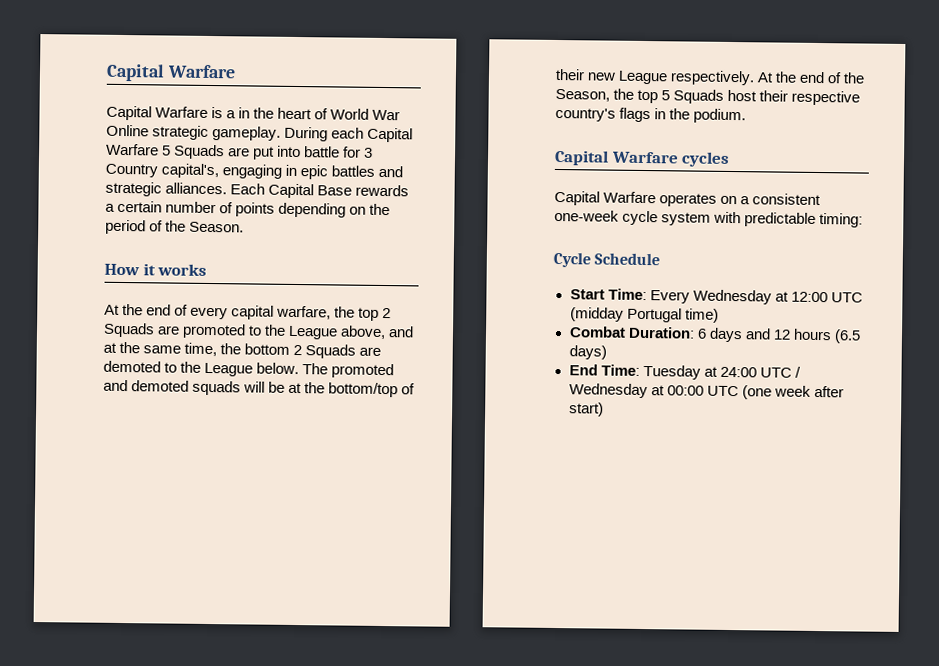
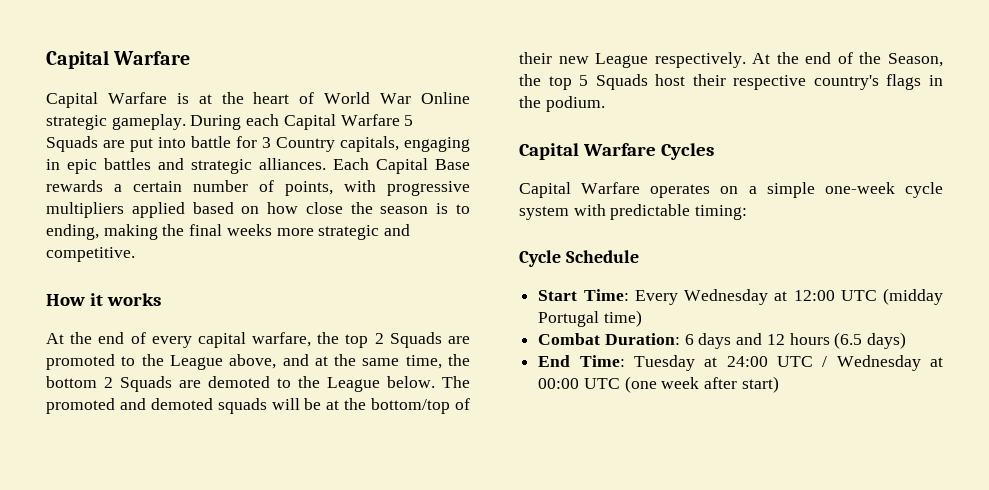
[226,107,251,119] a in -> [198,94,212,104] at
[161,163,220,179] capital's, -> [340,136,399,152] capitals,
[235,202,391,218] [105,219,245,235] points depending on the period of the Season. -> [285,180,470,196] [46,202,470,218] [46,224,411,240] [46,247,135,262] points, with progressive multipliers applied based on how close the season is to ending, making the final weeks more strategic and competitive.
[681,151,731,167] cycles -> [660,143,714,160] Cycles
[752,193,822,206] consistent -> [766,182,815,198] simple

